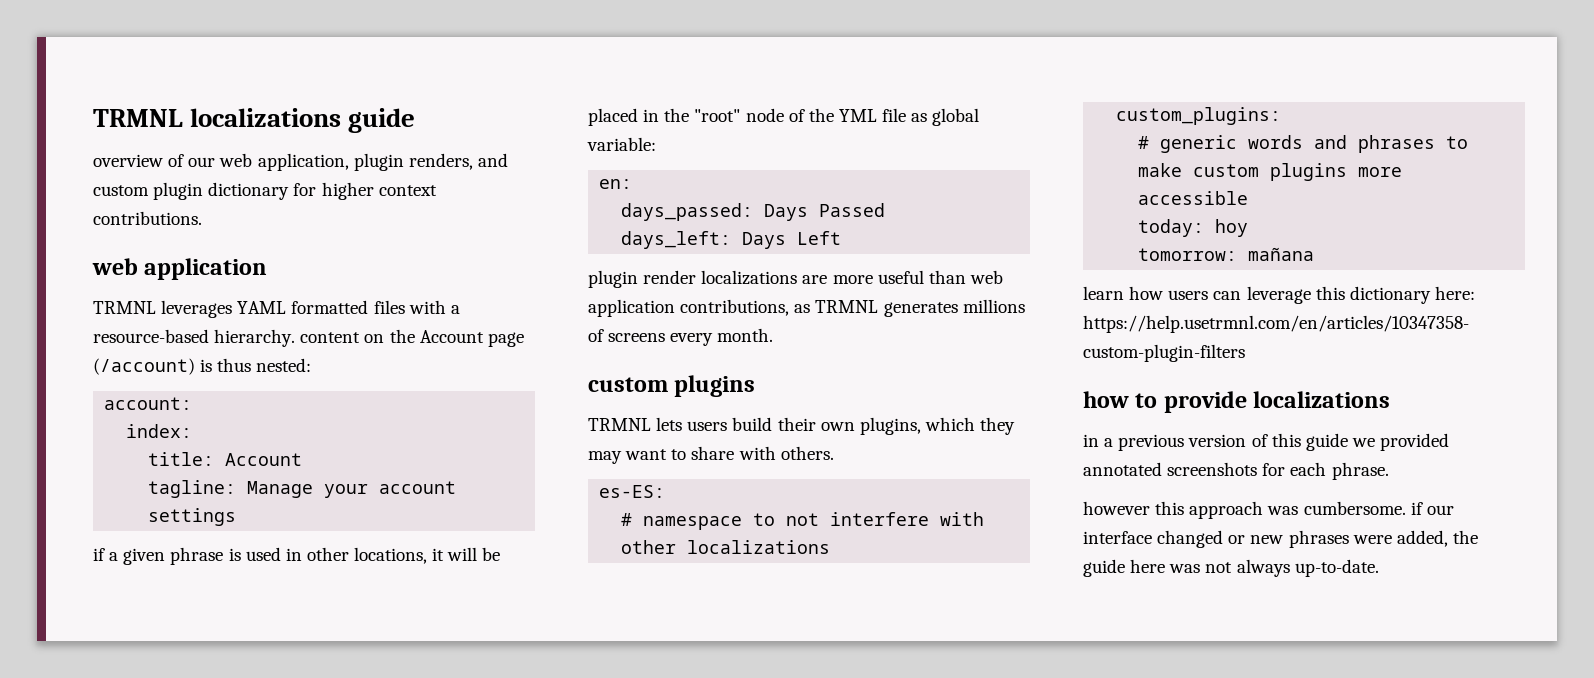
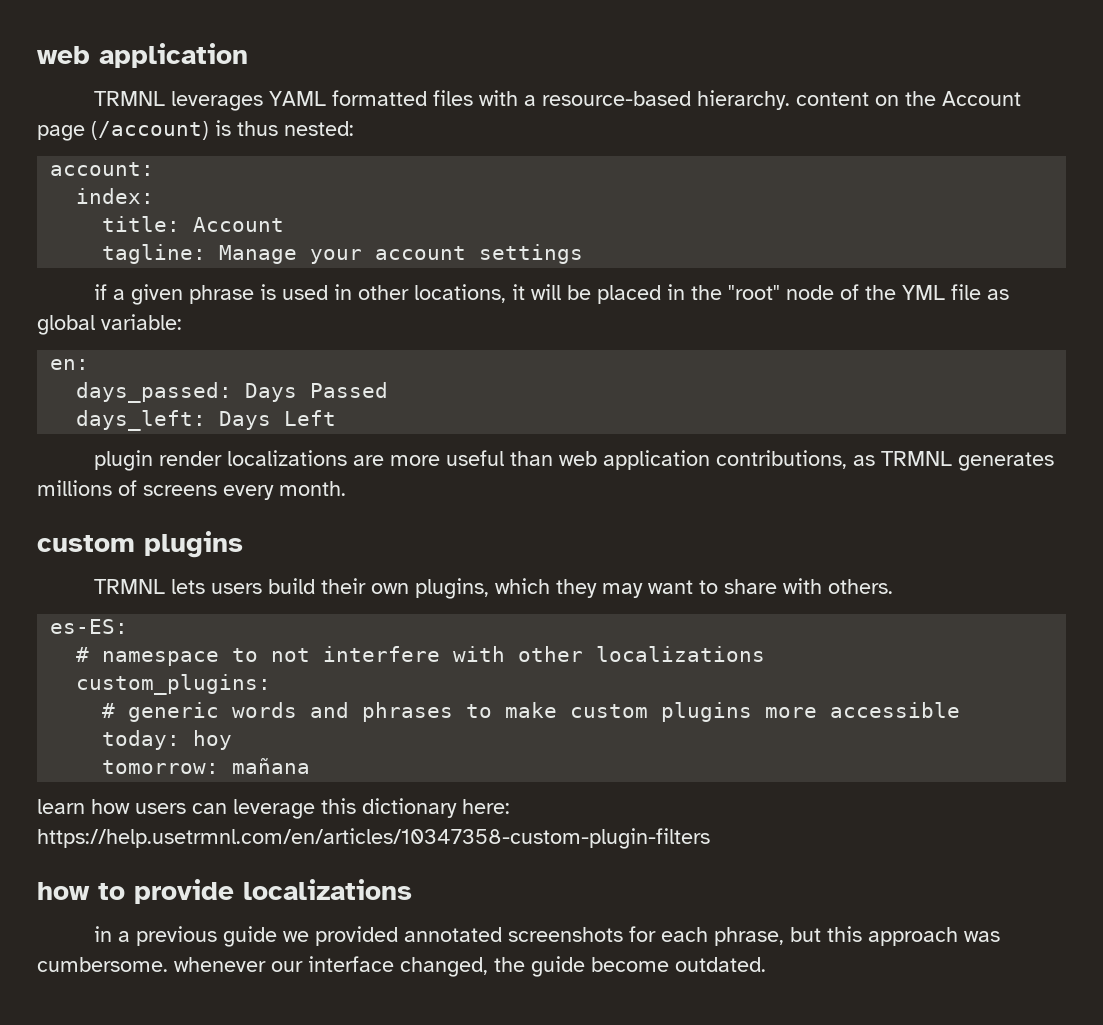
[93,108,416,133] [93,153,508,171] [93,182,437,200] [93,211,202,225] TRMNL localizations guide // overview of our web application, plugin renders, and custom plugin dictionary for higher context contributions. // -> (37, 55) none
[1188,433,1301,447] version of this -> (217, 936) none
[1331,462,1389,480] [1083,501,1150,515] phrase. // however -> [713,927,821,946] phrase, but
[1410,502,1423,515] if -> [174,957,266,972] whenever
[1157,530,1478,548] [1083,559,1379,577] changed or new phrases were added, the guide here was not always up-to-date. -> [400,956,766,977] changed, the guide become outdated.

